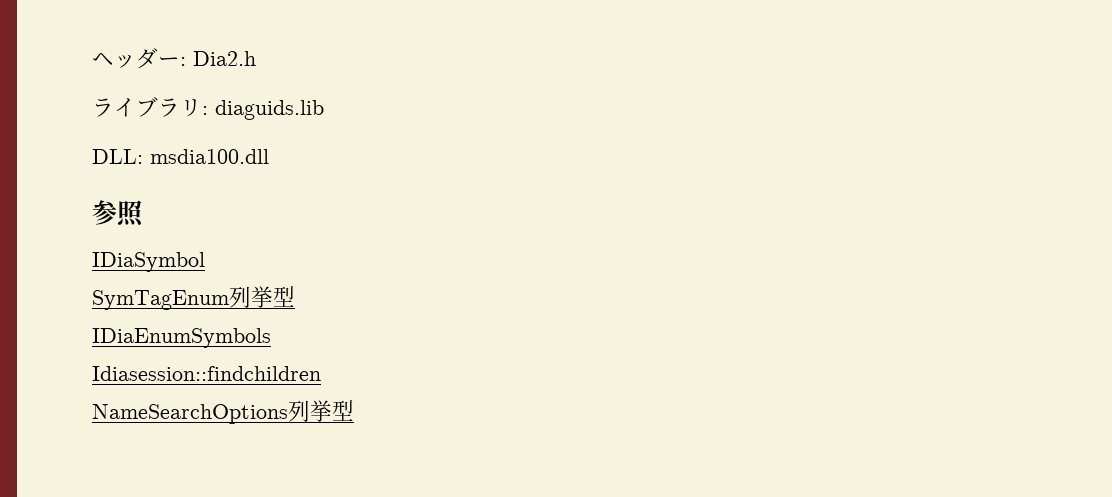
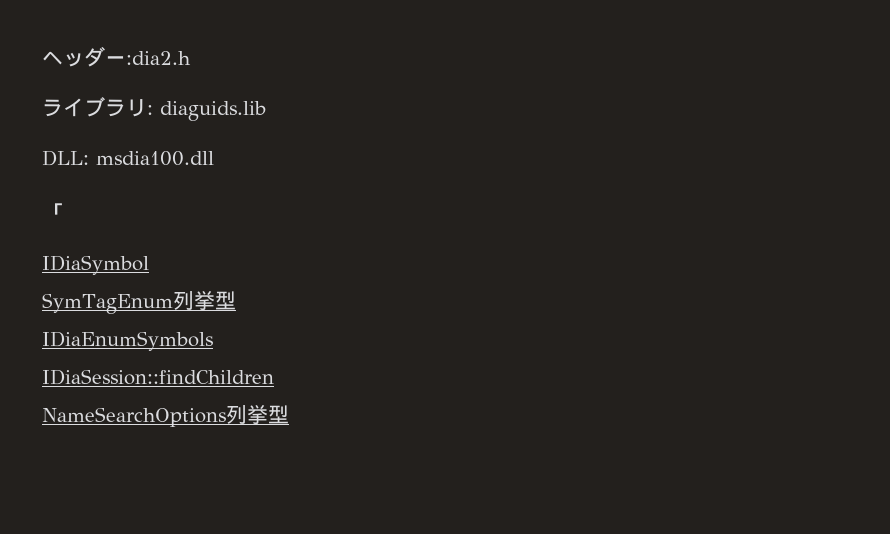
[180,51,256,66] : Dia2.h -> [126,51,191,65] :dia2.h
[92,200,144,227] 参照 -> [42,203,68,224] 「
[92,366,321,381] Idiasession::findchildren -> [42,369,274,385] IDiaSession::findChildren

